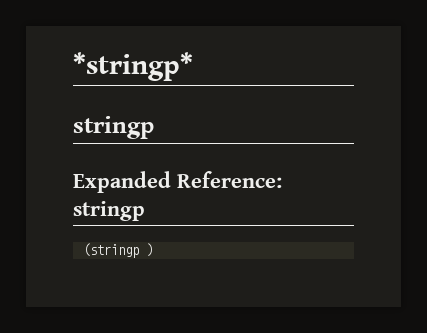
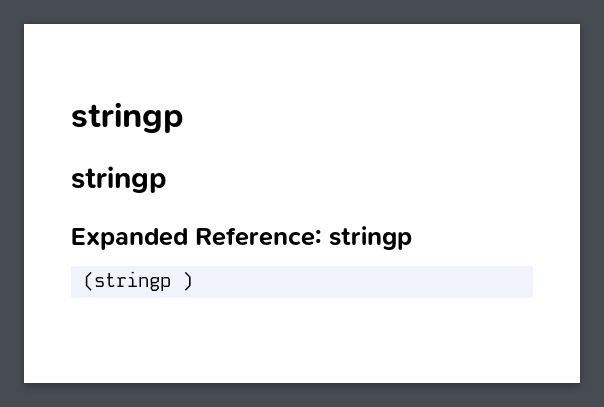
[73,52,193,81] *stringp* -> [71,102,184,133] stringp

